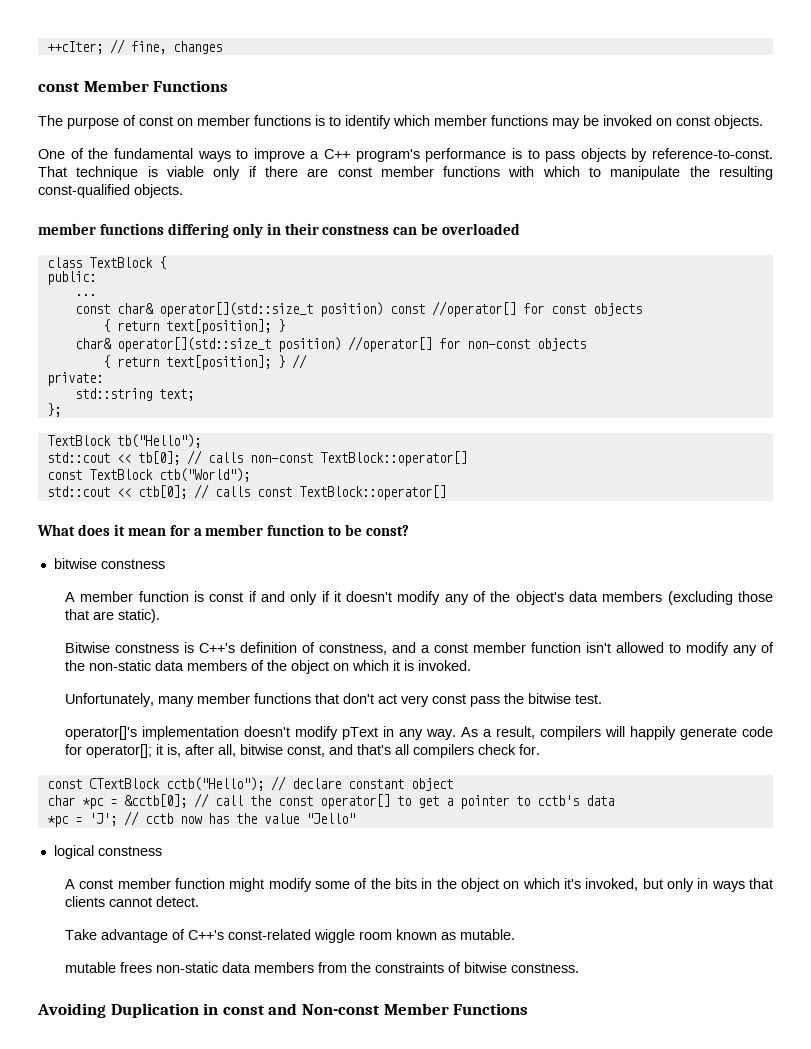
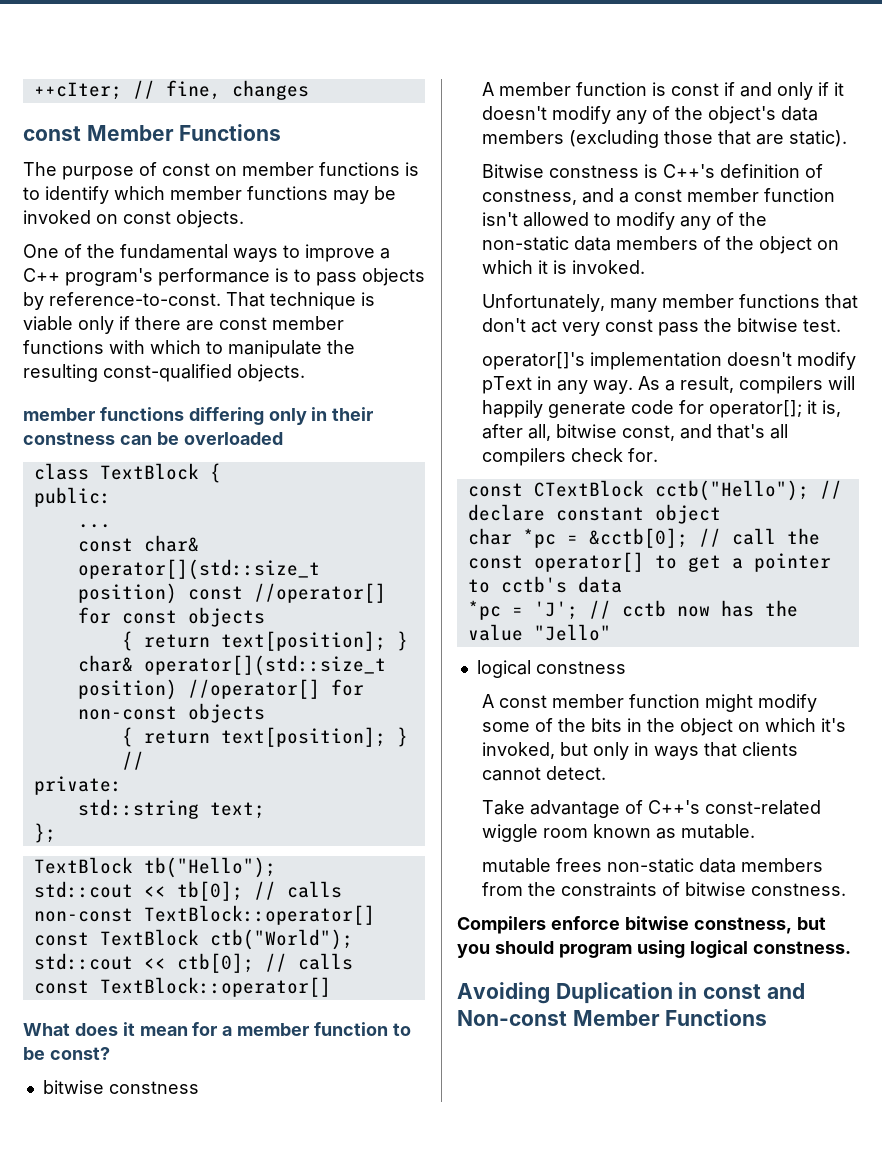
(579, 968) none -> [457,916,826,934] [457,940,851,958] // Compilers enforce bitwise constness, but you should program using logical constness.

